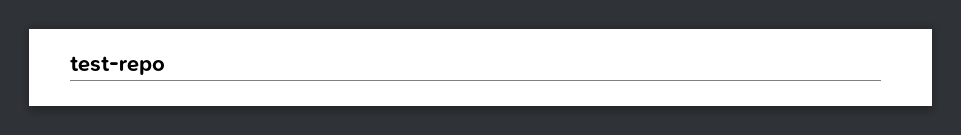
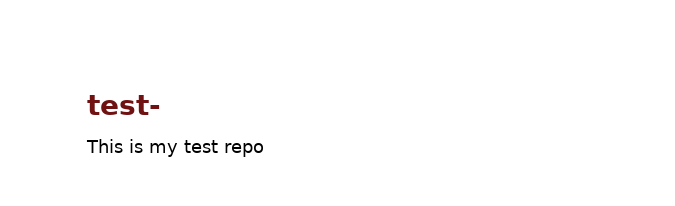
[70,56,165,75] test-repo -> [87,95,161,115] [86,139,264,157] test- // This is my test repo

